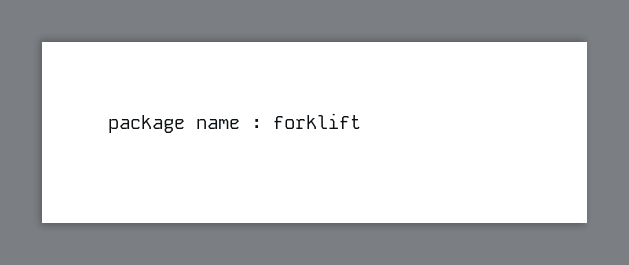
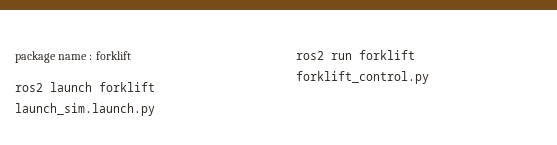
(361, 121) none -> [15,82,155,92] [15,103,155,116] [296,50,415,60] [296,71,429,84] // ros2 launch forklift launch_sim.launch.py // ros2 run forklift forklift_control.py

